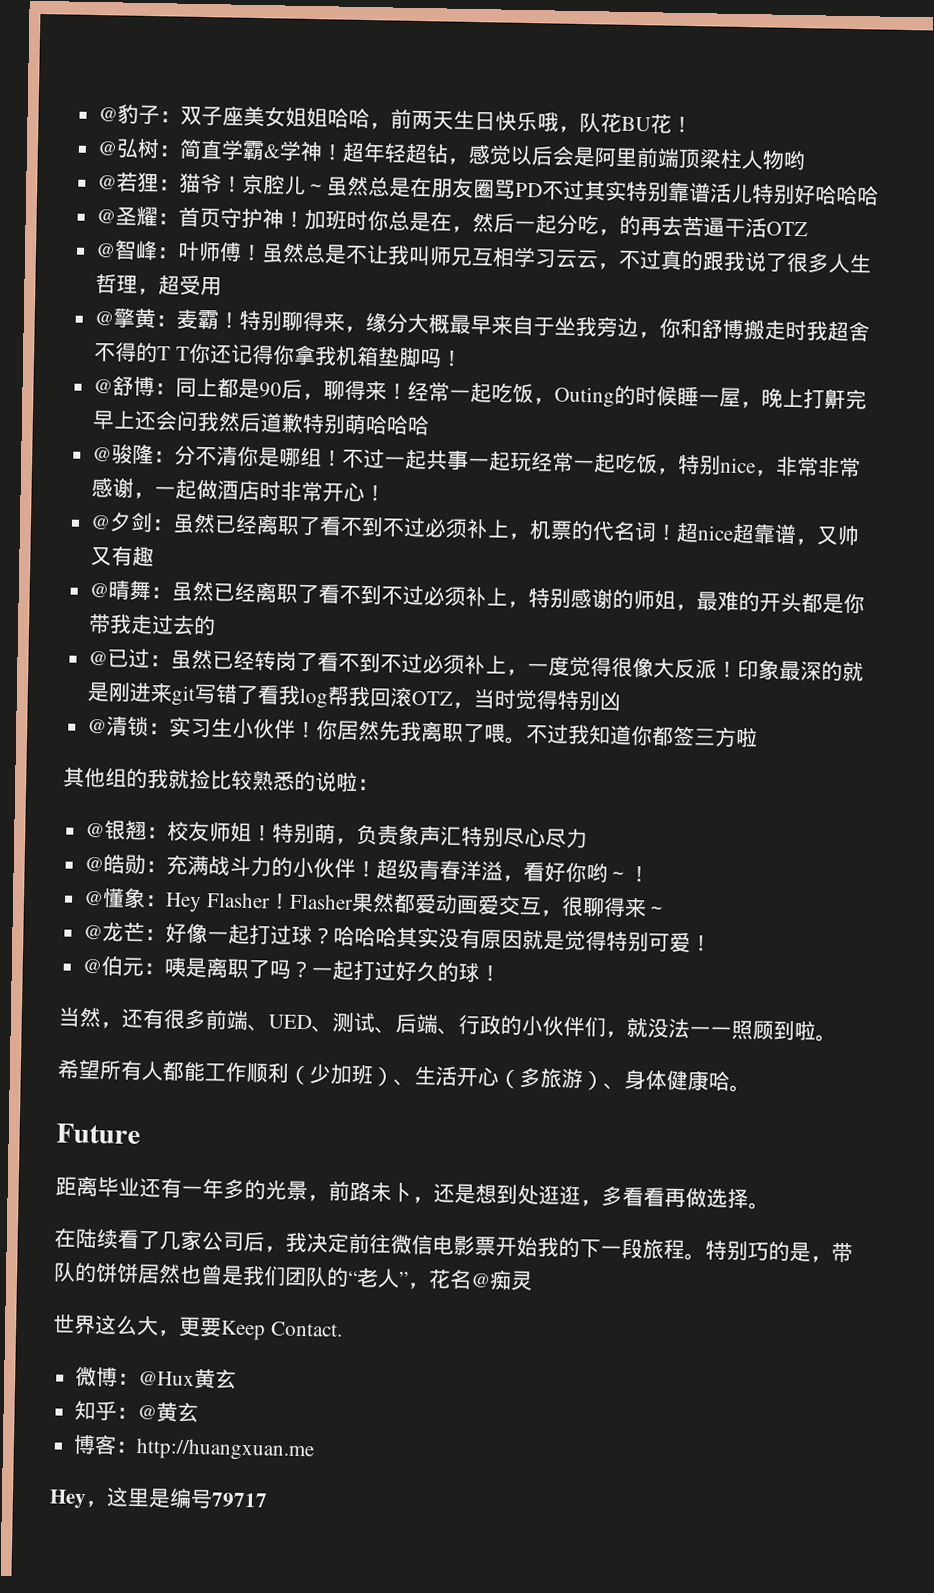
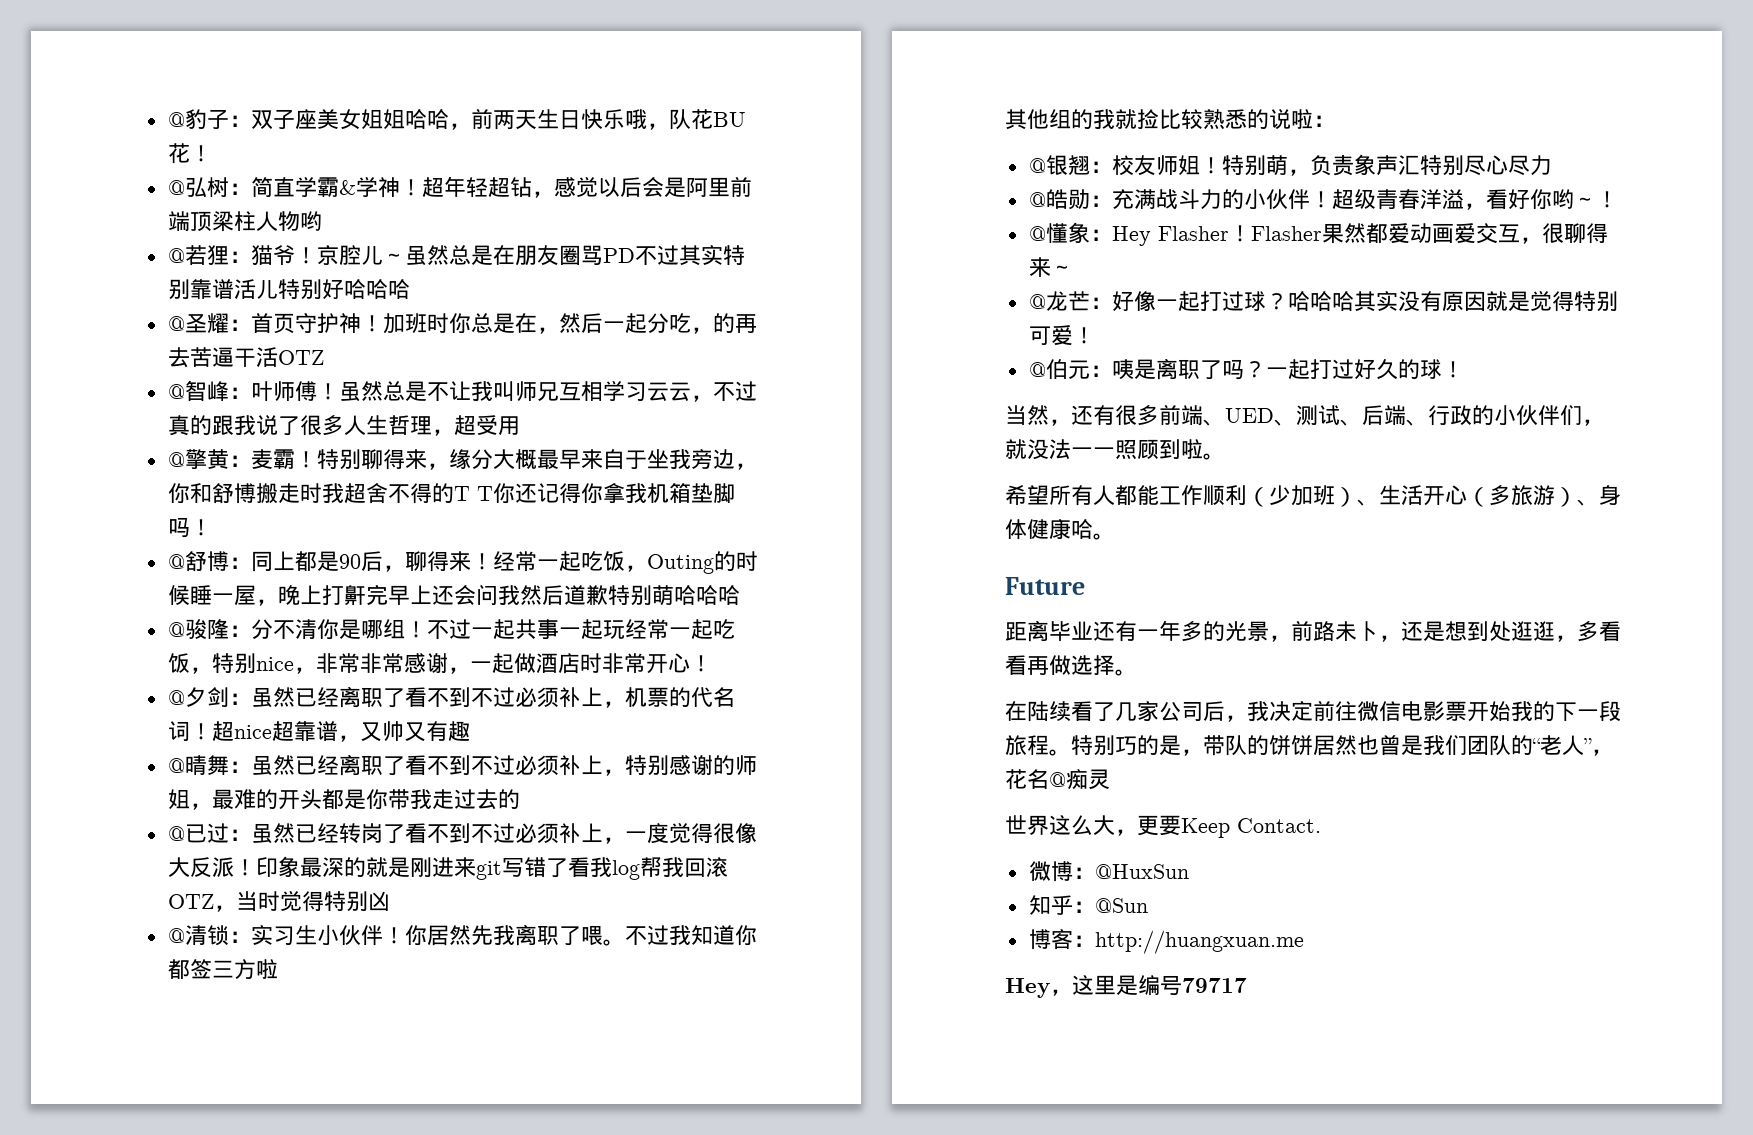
[138,1368,238,1389] @Hux黄玄 -> [1094,864,1189,879] @HuxSun
[137,1401,200,1423] @黄玄 -> [1094,898,1148,913] @Sun

